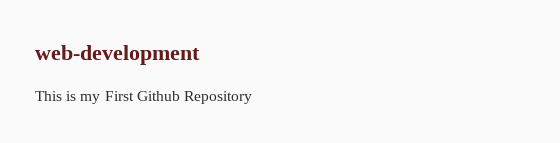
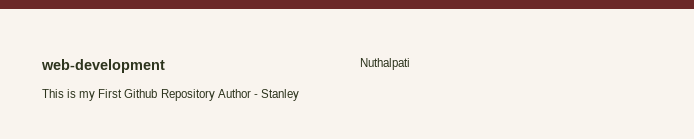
(252, 97) none -> [217,89,299,101] [360,58,410,70] Author - Stanley Nuthalpati

